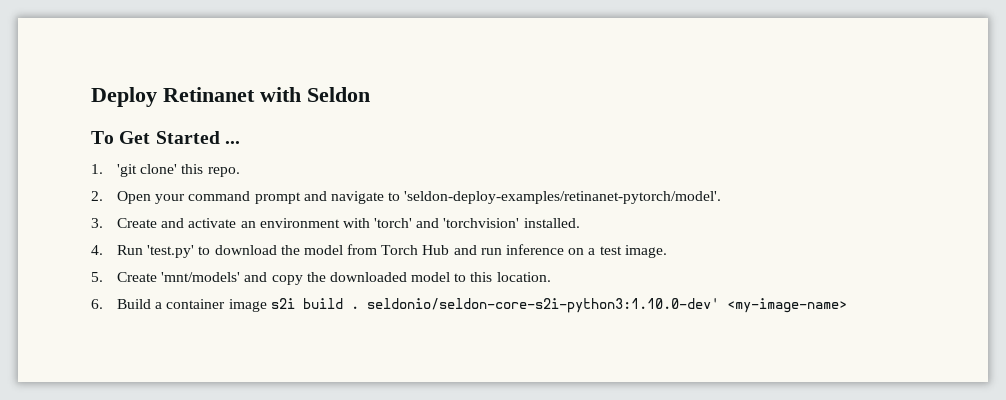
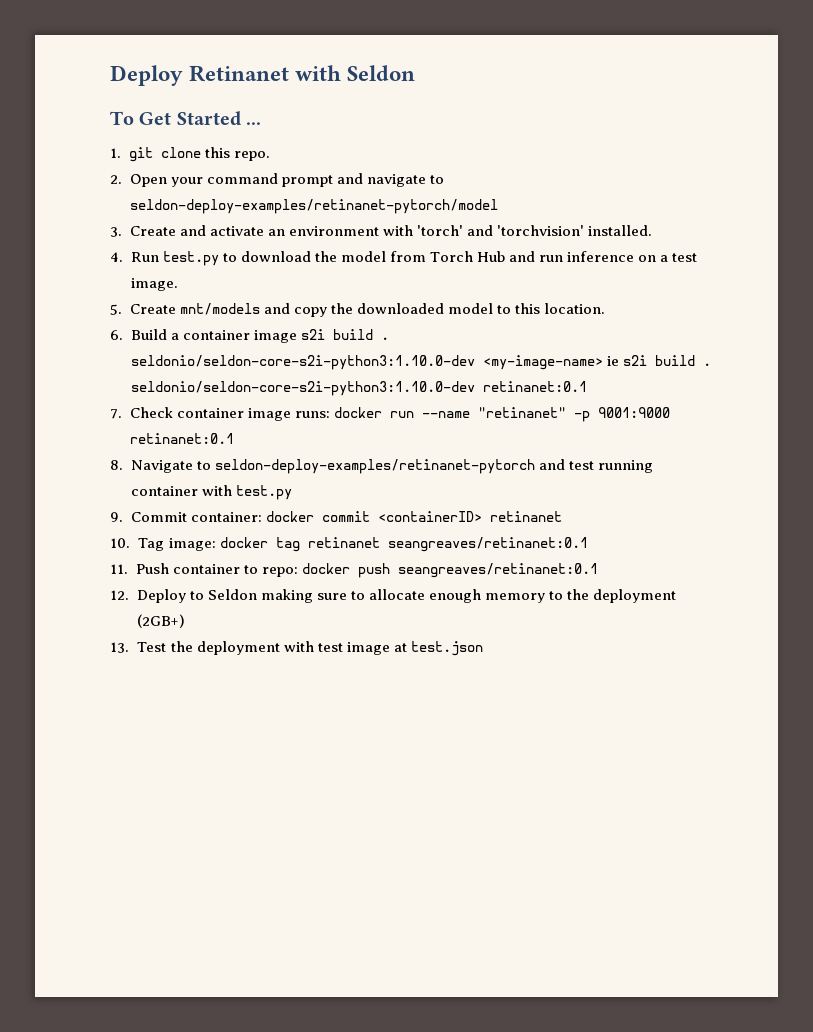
[116,164,178,177] 'git clone' -> [128,147,201,162] git clone
[404,191,722,204] 'seldon-deploy-examples/retinanet-pytorch/model'. -> [129,199,498,214] seldon-deploy-examples/retinanet-pytorch/model
[147,245,195,258] 'test.py' -> [162,251,219,266] test.py
[161,272,241,282] 'mnt/models' -> [179,303,260,315] mnt/models
[366,298,847,313] seldonio/seldon-core-s2i-python3:1.10.0-dev' <my-image-name> -> [130,355,711,370] [130,381,587,396] [110,407,670,422] [129,433,234,444] [110,459,653,474] [130,485,292,500] [110,511,562,522] [110,537,588,552] [110,563,598,578] [110,589,677,603] [136,614,185,628] [110,641,483,656] seldonio/seldon-core-s2i-python3:1.10.0-dev <my-image-name> ie s2i build . seldonio/seldon-core-s2i-python3:1.10.0-dev retinanet:0.1 // 7. Check container image runs: docker run --name "retinanet" -p 9001:9000 retinanet:0.1 // 8. Navigate to seldon-deploy-examples/retinanet-pytorch and test running container with test.py // 9. Commit container: docker commit <containerID> retinanet // 10. Tag image: docker tag retinanet seangreaves/retinanet:0.1 // 11. Push container to repo: docker push seangreaves/retinanet:0.1 // 12. Deploy to Seldon making sure to allocate enough memory to the deployment (2GB+) // 13. Test the deployment with test image at test.json

